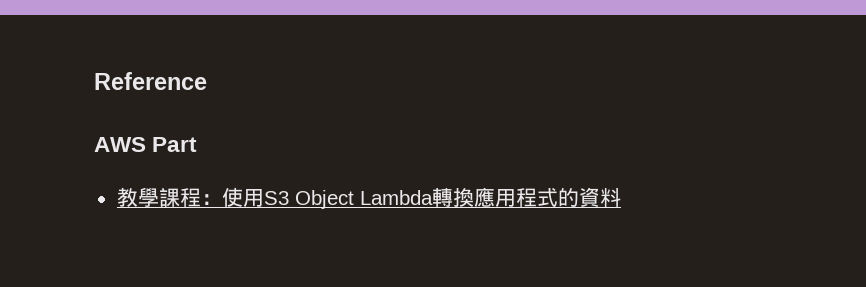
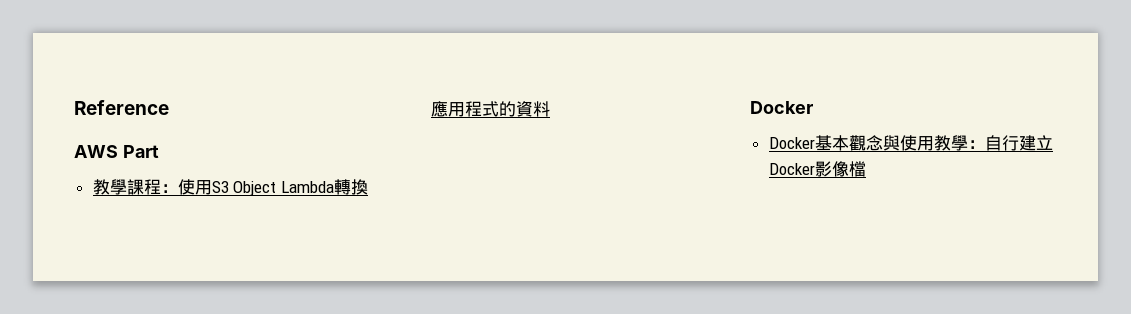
(621, 197) none -> [750,101,813,114] [768,135,1053,151] [768,161,866,177] // Docker // Docker基本觀念與使用教學：自行建立Docker影像檔

